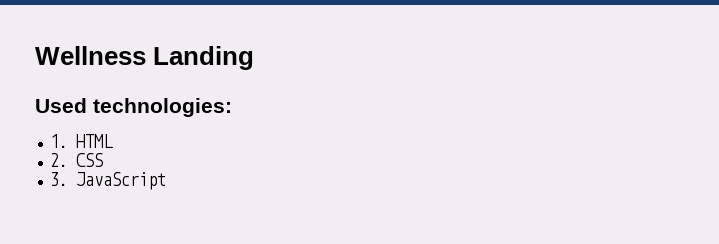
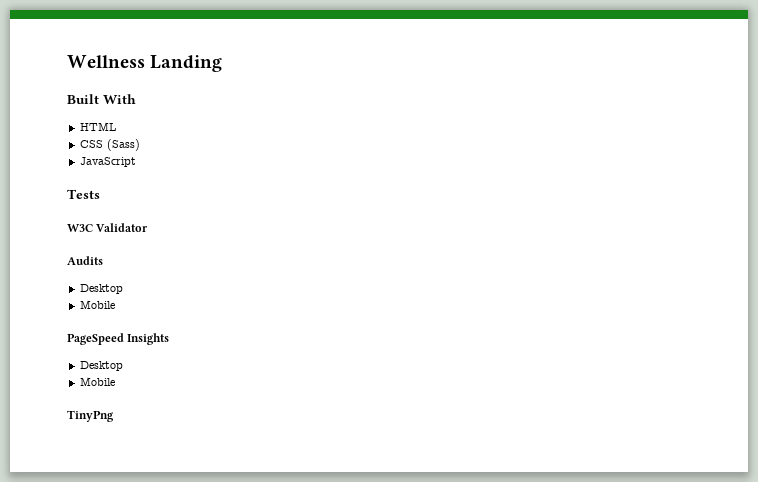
[35,98,232,117] [50,134,69,148] Used technologies: // 1. -> [67,94,136,104] Built With //
[50,153,69,167] 2. -> (116, 126) none
[50,172,69,186] // 3. -> [106,139,140,151] (Sass) //
(166, 181) none -> [67,189,100,199] [67,223,148,232] [67,256,103,265] [79,284,123,294] [79,300,115,309] [67,333,170,345] [79,361,123,371] [79,377,115,386] [67,410,114,422] // Tests // W3C Validator // Audits // Desktop // Mobile // PageSpeed Insights // Desktop // Mobile // TinyPng

